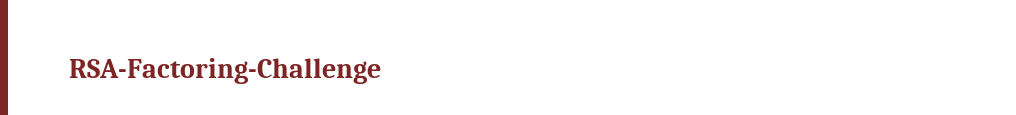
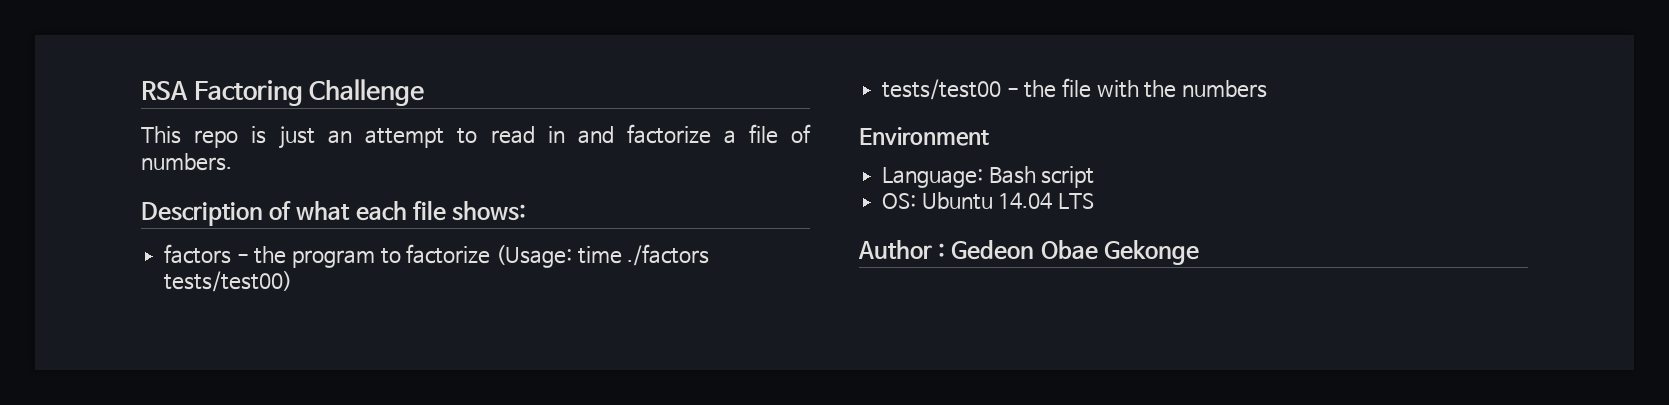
[69,58,381,84] RSA-Factoring-Challenge -> [141,79,425,106] [141,124,812,149] [141,153,232,171] [141,200,527,226] [164,244,710,268] [164,271,293,292] [882,78,1268,100] [859,127,989,146] [882,166,1095,188] [882,192,1095,210] [858,240,1199,265] RSA Factoring Challenge // This repo is just an attempt to read in and factorize a file of numbers. // Description of what each file shows: // factors - the program to factorize (Usage: time ./factors tests/test00) // tests/test00 - the file with the numbers // Environment // Language: Bash script // OS: Ubuntu 14.04 LTS // Author : Gedeon Obae Gekonge

